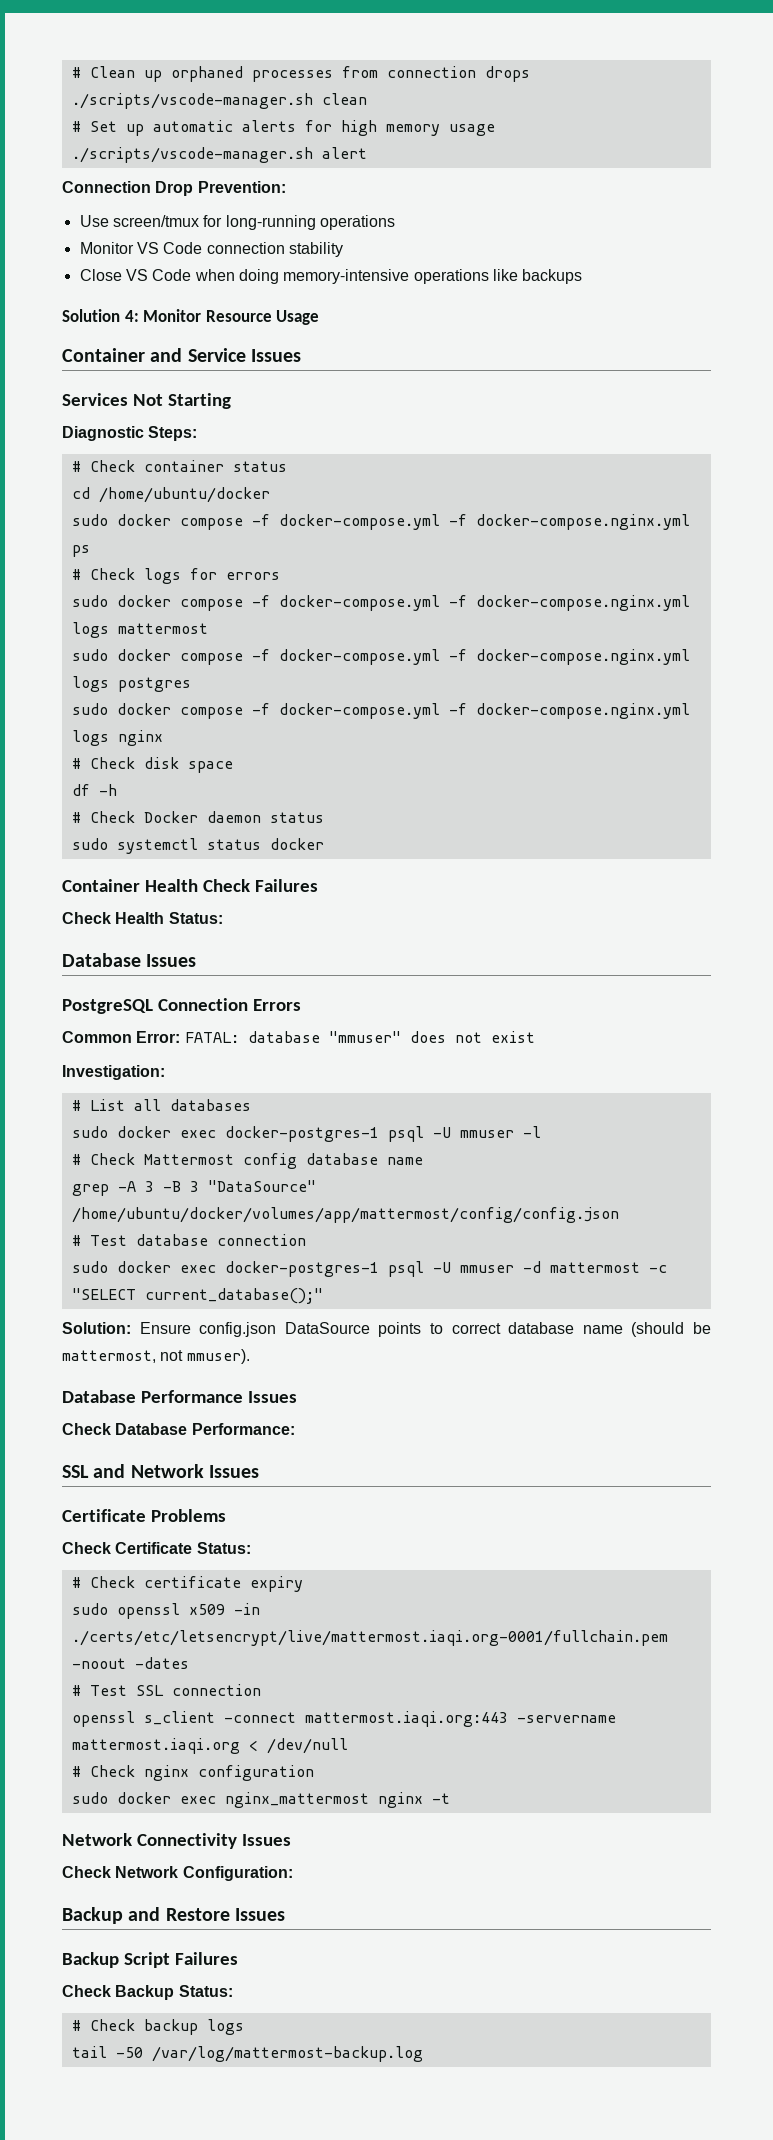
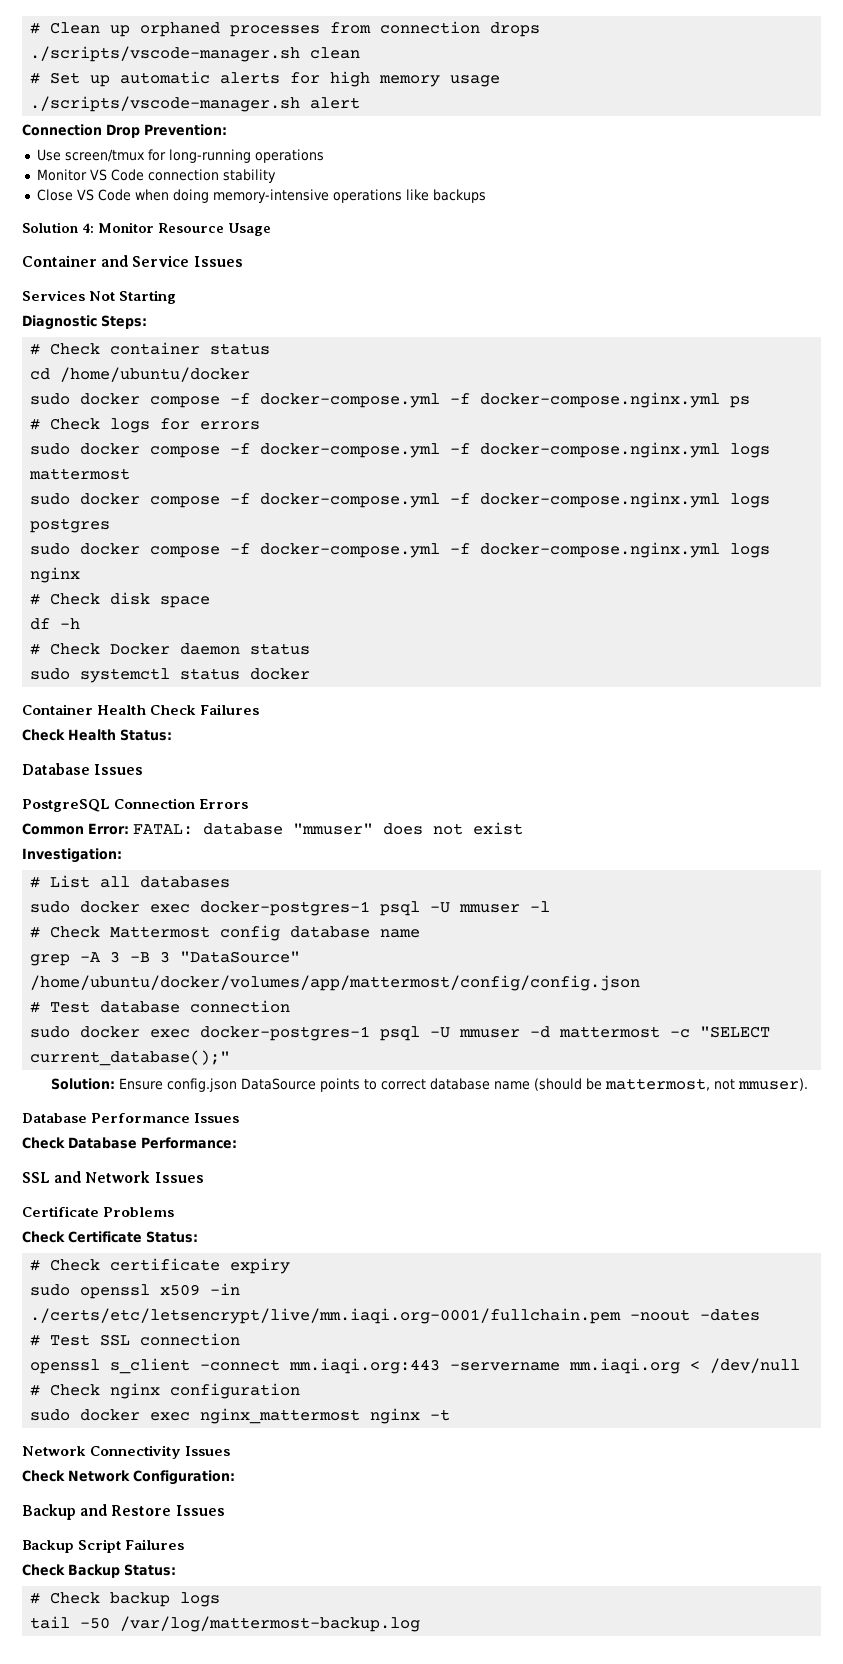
[71,1630,668,1646] ./certs/etc/letsencrypt/live/mattermost.iaqi.org-0001/fullchain.pem -> [30,1308,622,1324] ./certs/etc/letsencrypt/live/mm.iaqi.org-0001/fullchain.pem
[304,1711,616,1727] [71,1738,240,1754] mattermost.iaqi.org:443 -servername mattermost.iaqi.org -> [289,1358,681,1374] mm.iaqi.org:443 -servername mm.iaqi.org

